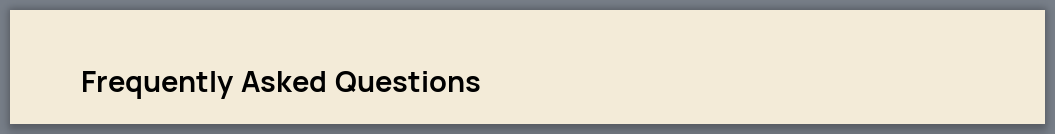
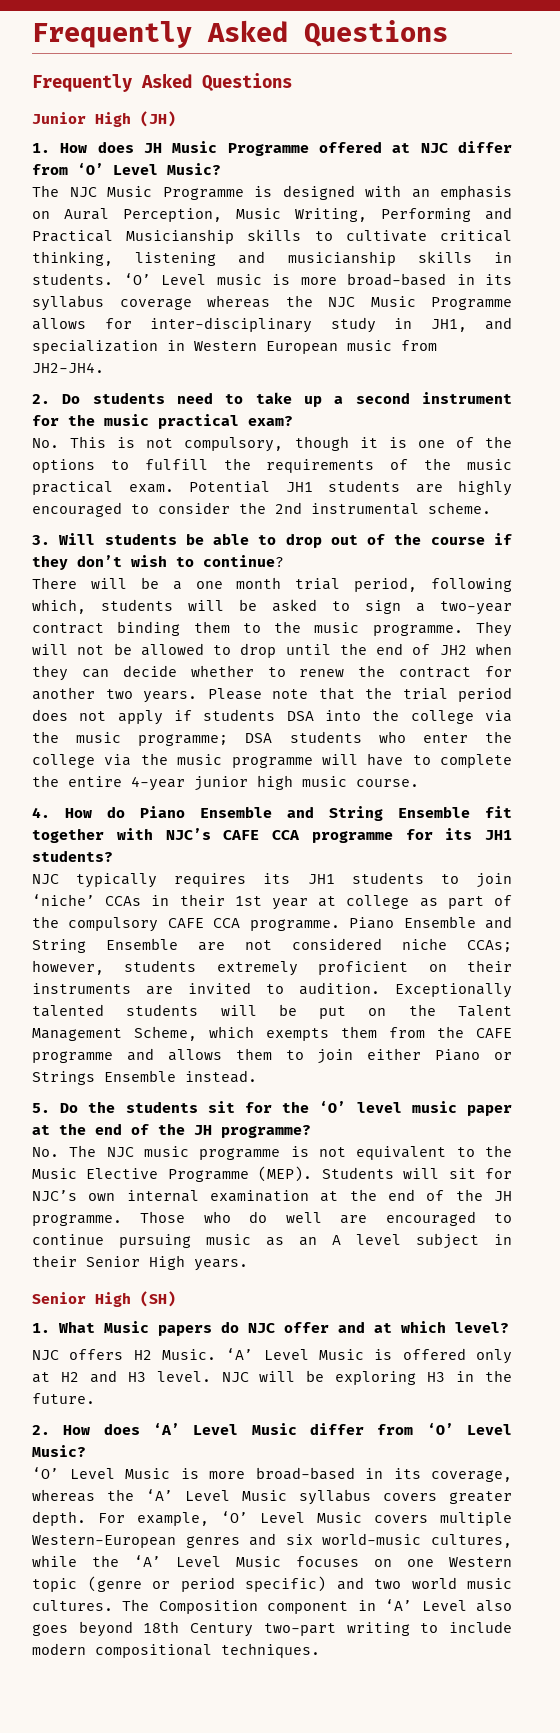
[81,71,481,99] Frequently Asked Questions -> [32,20,448,48] [32,73,292,92] [32,111,176,127] [32,141,512,156] [32,163,221,175] [32,185,512,200] [32,207,512,222] [32,229,512,244] [32,251,512,266] [32,273,512,286] [32,295,512,311] [32,317,512,333] [32,340,437,354] [32,362,104,373] [32,392,512,407] [32,414,293,429] [32,436,513,452] [32,458,512,473] [32,480,512,496] [32,502,491,517] [32,533,512,548] [32,555,284,570] [32,577,512,592] [32,599,512,615] [32,621,512,637] [32,643,512,658] [32,665,512,681] [32,687,512,703] [32,709,512,725] [32,731,512,746] [32,753,512,768] [32,775,419,791] [32,806,512,821] [32,828,512,843] [32,850,113,862] [32,872,513,888] [32,894,512,910] [32,916,512,932] [32,938,512,953] [32,960,512,976] [32,982,512,998] [32,1004,512,1019] [32,1026,512,1041] [32,1048,512,1064] [32,1070,257,1085] [32,1101,512,1116] [32,1123,311,1138] [32,1145,512,1160] [32,1166,512,1182] [32,1189,512,1202] [32,1211,513,1226] [32,1233,512,1249] [32,1255,248,1271] [32,1291,176,1307] [32,1321,509,1336] [32,1348,512,1364] [32,1370,513,1385] [32,1393,95,1404] [32,1423,512,1435] [32,1445,86,1457] [32,1467,512,1482] [32,1489,512,1505] [32,1511,512,1526] [32,1533,512,1548] [32,1555,512,1567] [32,1576,512,1592] [32,1599,512,1614] [32,1621,512,1637] [32,1643,320,1658] Frequently Asked Questions // Frequently Asked Questions // Junior High (JH) // 1. How does JH Music Programme offered at NJC differ from ‘O’ Level Music? // The NJC Music Programme is designed with an emphasis on Aural Perception, Music Writing, Performing and Practical Musicianship skills to cultivate critical thinking, listening and musicianship skills in students. ‘O’ Level music is more broad-based in its syllabus coverage whereas the NJC Music Programme allows for inter-disciplinary study in JH1, and specialization in Western European music from JH2-JH4. // 2. Do students need to take up a second instrument for the music practical exam? // No. This is not compulsory, though it is one of the options to fulfill the requirements of the music practical exam. Potential JH1 students are highly encouraged to consider the 2nd instrumental scheme. // 3. Will students be able to drop out of the course if they don’t wish to continue? // There will be a one month trial period, following which, students will be asked to sign a two-year contract binding them to the music programme. They will not be allowed to drop until the end of JH2 when they can decide whether to renew the contract for another two years. Please note that the trial period does not apply if students DSA into the college via the music programme; DSA students who enter the college via the music programme will have to complete the entire 4-year junior high music course. // 4. How do Piano Ensemble and String Ensemble fit together with NJC’s CAFE CCA programme for its JH1 students? // NJC typically requires its JH1 students to join ‘niche’ CCAs in their 1st year at college as part of the compulsory CAFE CCA programme. Piano Ensemble and String Ensemble are not considered niche CCAs; however, students extremely proficient on their instruments are invited to audition. Exceptionally talented students will be put on the Talent Management Scheme, which exempts them from the CAFE programme and allows them to join either Piano or Strings Ensemble instead. // 5. Do the students sit for the ‘O’ level music paper at the end of the JH programme? // No. The NJC music programme is not equivalent to the Music Elective Programme (MEP). Students will sit for NJC’s own internal examination at the end of the JH programme. Those who do well are encouraged to continue pursuing music as an A level subject in their Senior High years. // Senior High (SH) // 1. What Music papers do NJC offer and at which level? // NJC offers H2 Music. ‘A’ Level Music is offered only at H2 and H3 level. NJC will be exploring H3 in the future. // 2. How does ‘A’ Level Music differ from ‘O’ Level Music? // ‘O’ Level Music is more broad-based in its coverage, whereas the ‘A’ Level Music syllabus covers greater depth. For example, ‘O’ Level Music covers multiple Western-European genres and six world-music cultures, while the ‘A’ Level Music focuses on one Western topic (genre or period specific) and two world music cultures. The Composition component in ‘A’ Level also goes beyond 18th Century two-part writing to include modern compositional techniques.

